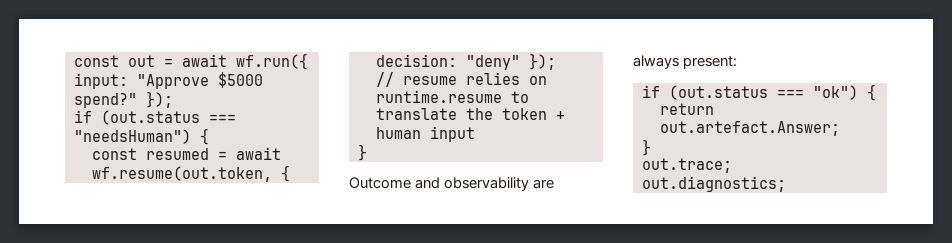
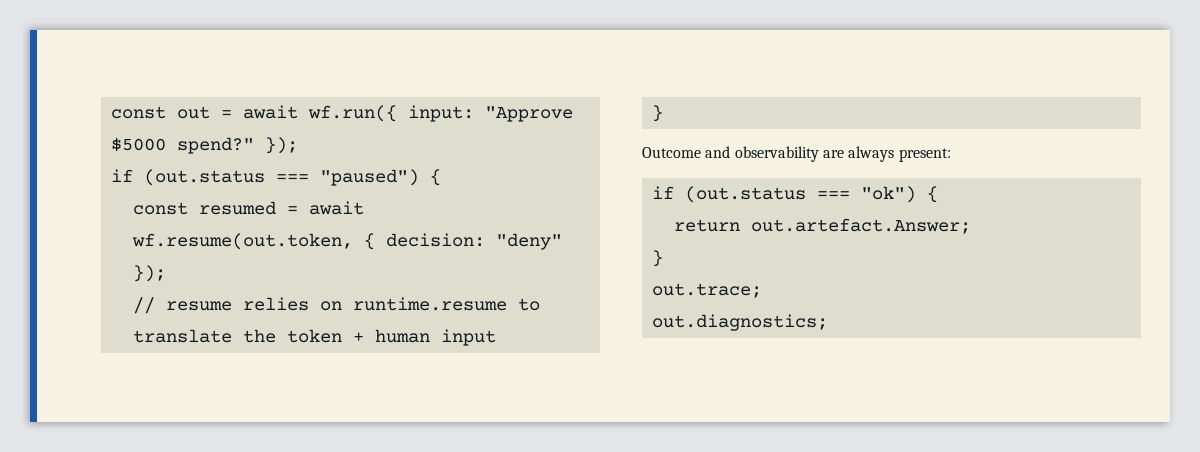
[74,129,191,144] "needsHuman") -> [319,169,419,186] "paused")

